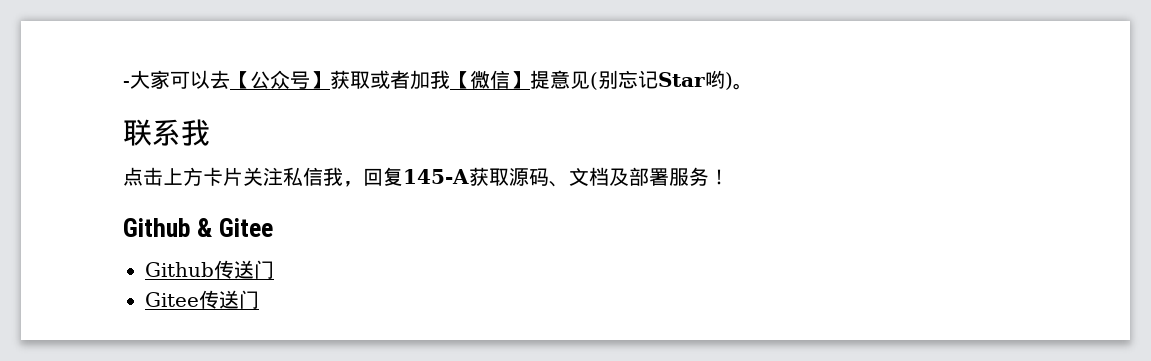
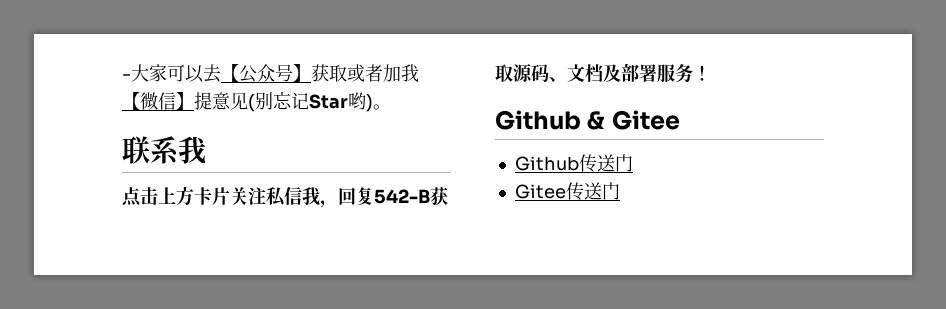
[403,169,469,184] 145-A -> [374,189,430,204] 542-B

